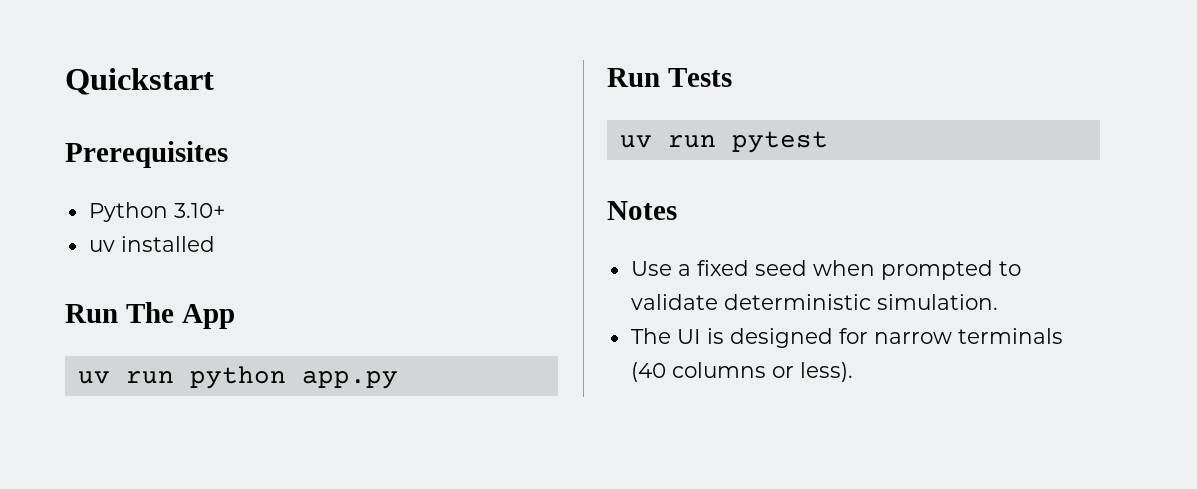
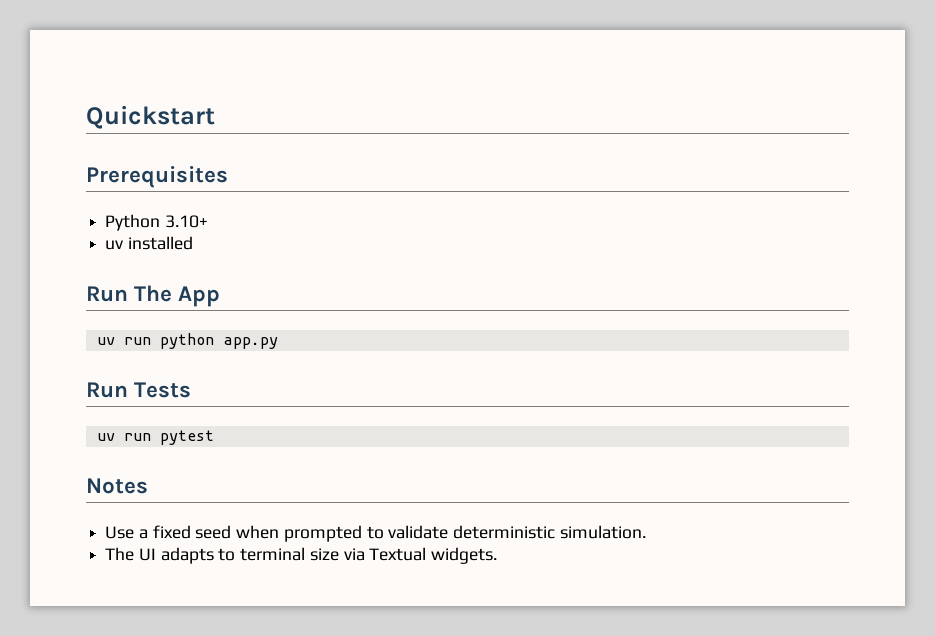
[706,328,1063,348] [630,362,853,382] is designed for narrow terminals (40 columns or less). -> [160,547,498,564] adapts to terminal size via Textual widgets.

